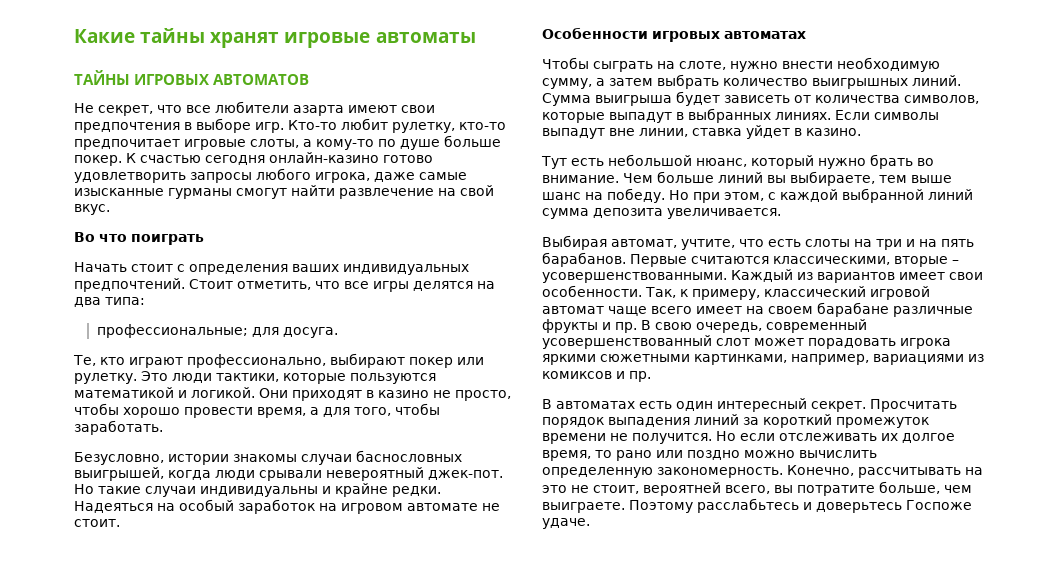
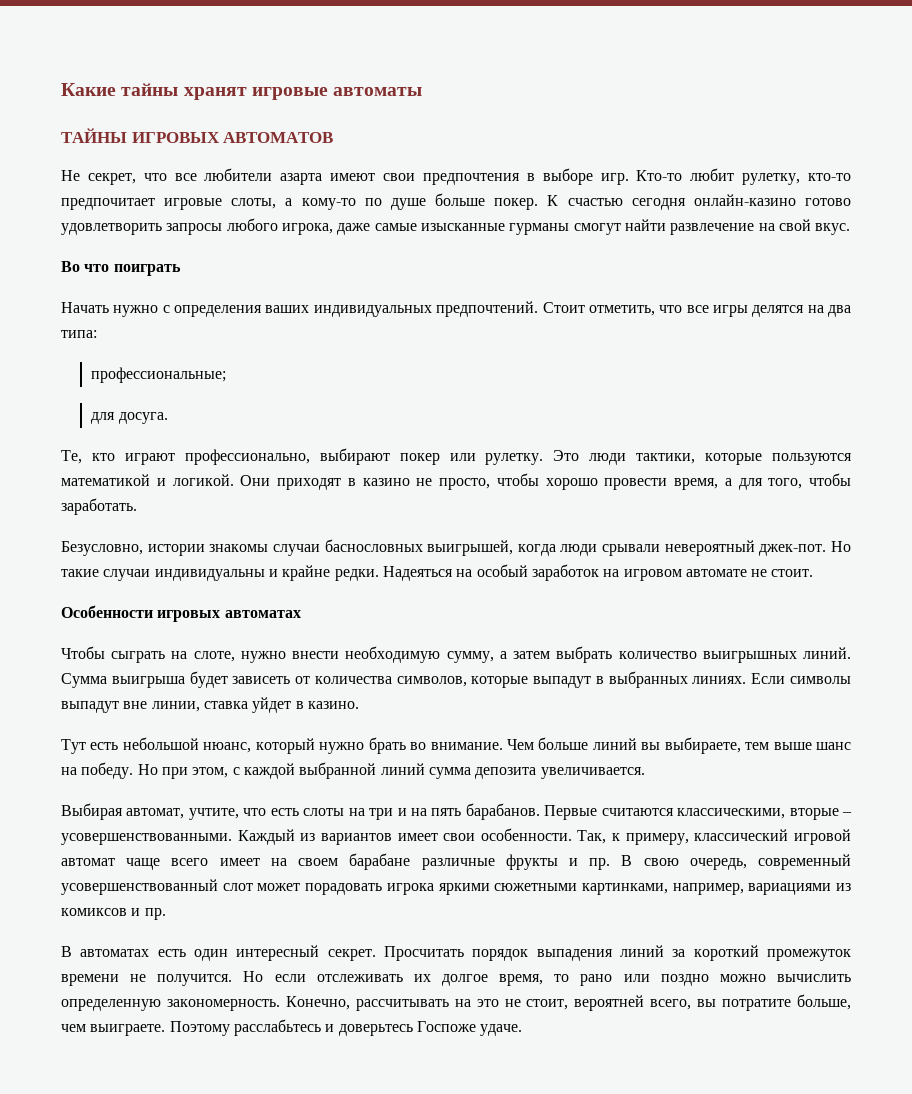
[131,264,173,272] стоит -> [113,305,159,317] нужно
(248, 331) none -> (227, 375) //

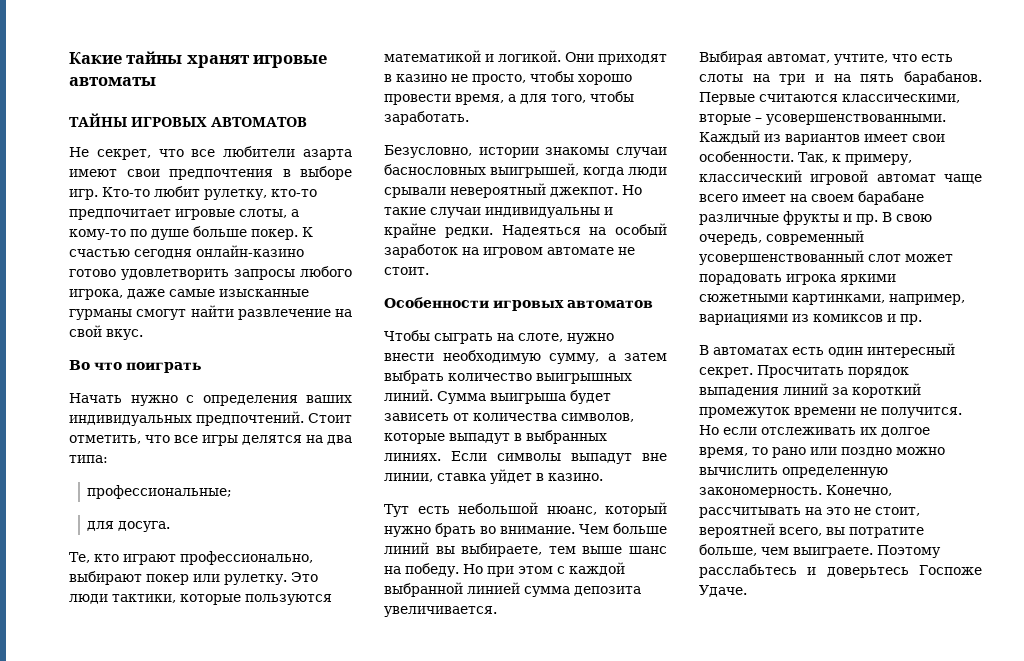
[759,544,827,556] джек-пот. -> [550,187,618,197] джекпот.
[224,610,301,618] автоматах -> [567,300,653,308] автоматов
[192,767,229,778] этом, -> [518,566,553,574] этом
[380,763,425,775] линий -> [467,582,520,594] линией
[480,1024,523,1036] удаче. -> [699,585,747,597] Удаче.

